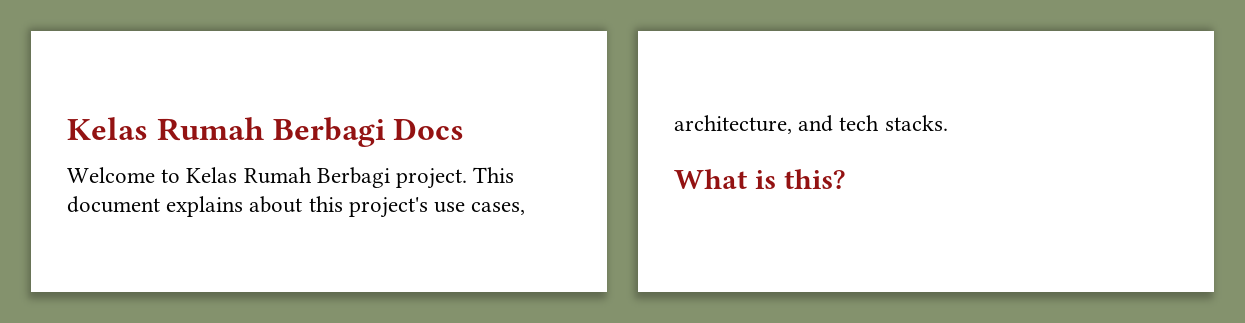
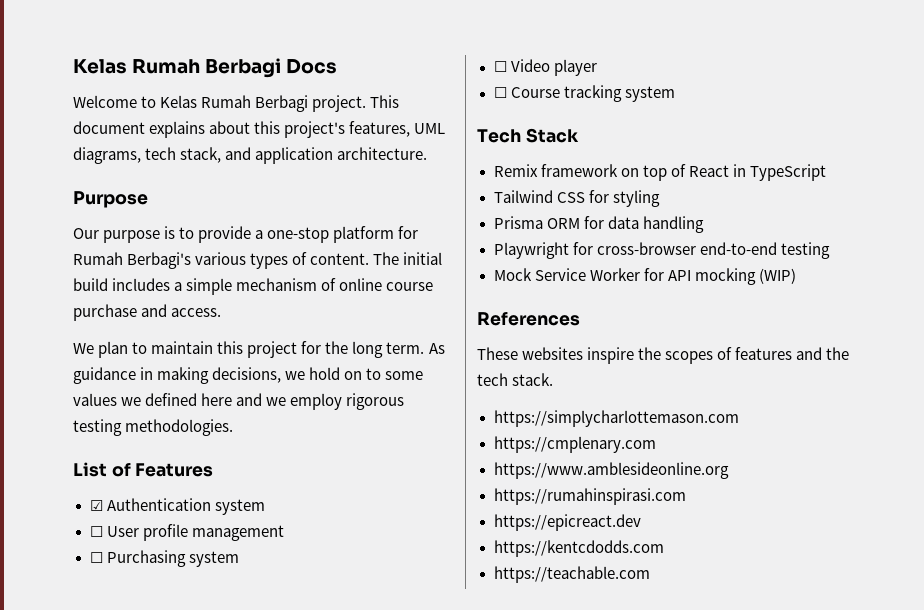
[434,202,526,215] [674,115,948,134] [674,169,845,189] use cases, architecture, and tech stacks. // What is this? -> [349,121,446,137] [73,147,428,164] [73,191,148,208] [73,226,419,243] [73,252,443,269] [73,278,434,295] [73,304,222,321] [73,341,445,358] [73,367,424,384] [73,393,405,410] [73,419,234,436] [73,462,214,477] [89,498,265,515] [89,524,284,541] [89,550,239,567] [493,59,597,76] [493,85,675,102] [477,128,579,143] [493,164,826,181] [493,190,660,207] [493,216,704,233] [493,242,830,259] [493,268,796,285] [477,312,580,326] [477,347,850,364] [477,373,554,386] [493,410,739,427] [493,436,656,453] [493,462,729,479] [493,488,686,505] [493,514,641,531] [493,540,664,557] [493,566,650,583] features, UML diagrams, tech stack, and application architecture. // Purpose // Our purpose is to provide a one-stop platform for Rumah Berbagi's various types of content. The initial build includes a simple mechanism of online course purchase and access. // We plan to maintain this project for the long term. As guidance in making decisions, we hold on to some values we defined here and we employ rigorous testing methodologies. // List of Features // ☑ Authentication system // ☐ User profile management // ☐ Purchasing system // ☐ Video player // ☐ Course tracking system // Tech Stack // Remix framework on top of React in TypeScript // Tailwind CSS for styling // Prisma ORM for data handling // Playwright for cross-browser end-to-end testing // Mock Service Worker for API mocking (WIP) // References // These websites inspire the scopes of features and the tech stack. // https://simplycharlottemason.com // https://cmplenary.com // https://www.amblesideonline.org // https://rumahinspirasi.com // https://epicreact.dev // https://kentcdodds.com // https://teachable.com

